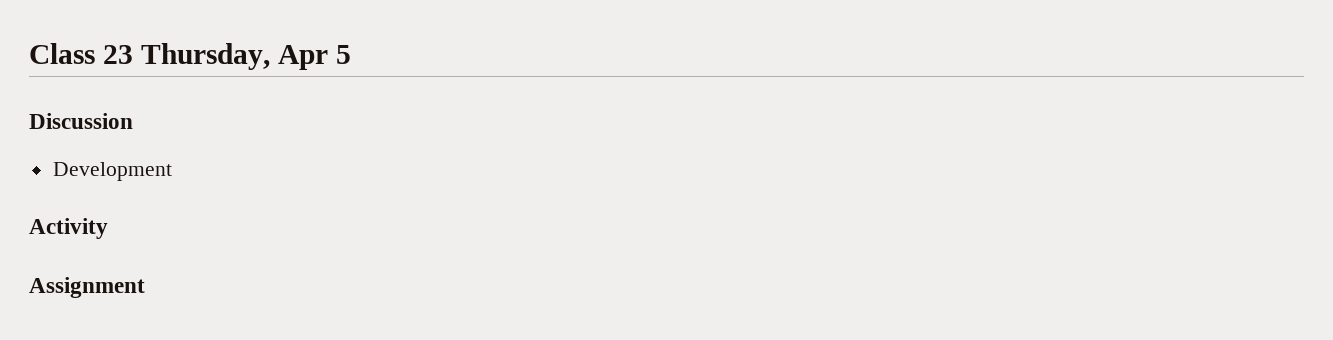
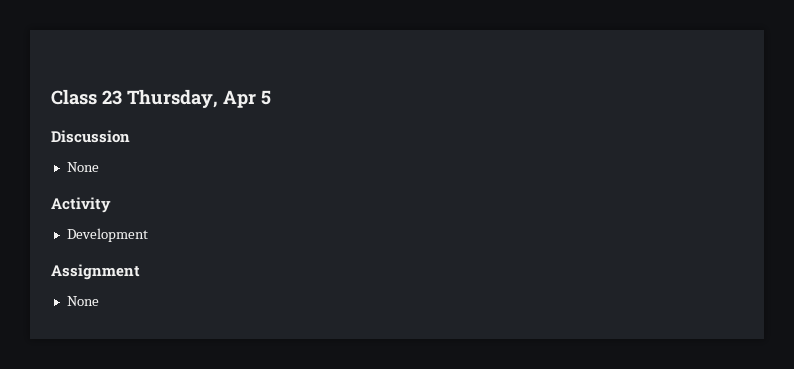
[52,162,172,181] // Development -> [66,162,99,172] // None
(108, 228) none -> [66,228,148,242] // Development
(145, 287) none -> [66,296,99,306] // None

